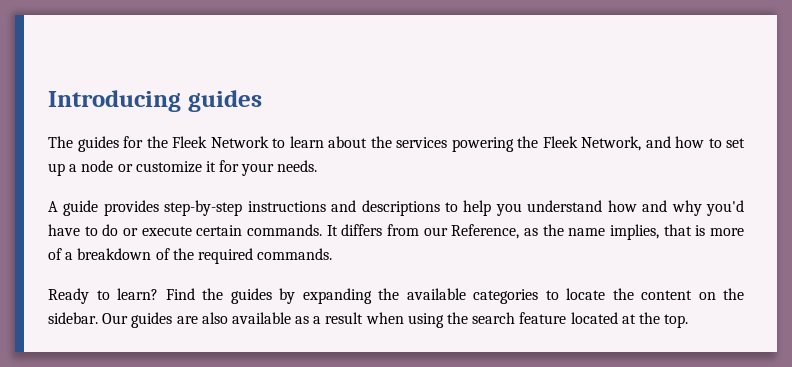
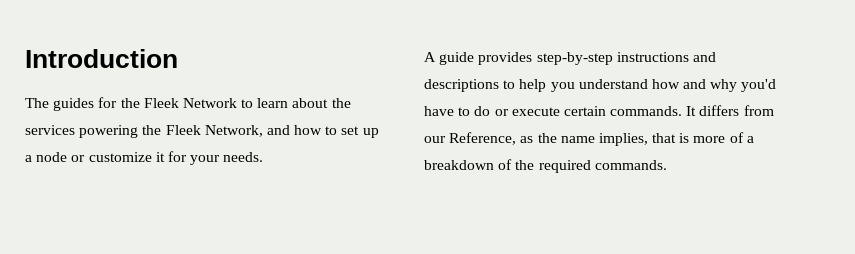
[48,90,262,112] Introducing guides -> [25,49,178,68] Introduction
[48,288,744,304] [48,312,689,328] // Ready to learn? Find the guides by expanding the available categories to locate the content on the sidebar. Our guides are also available as a result when using the search feature located at the top. -> (667, 165) none

